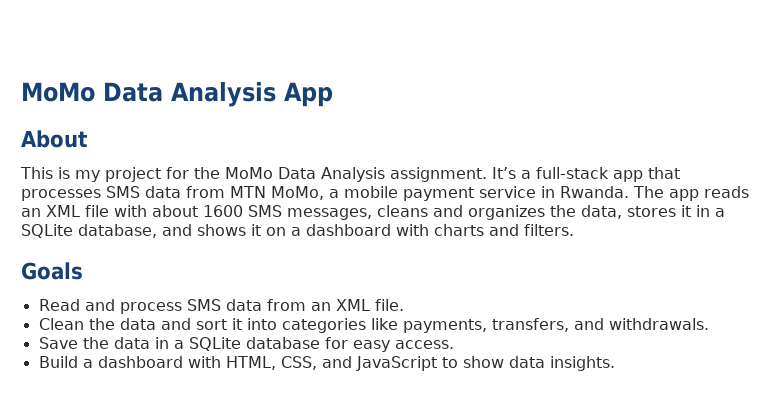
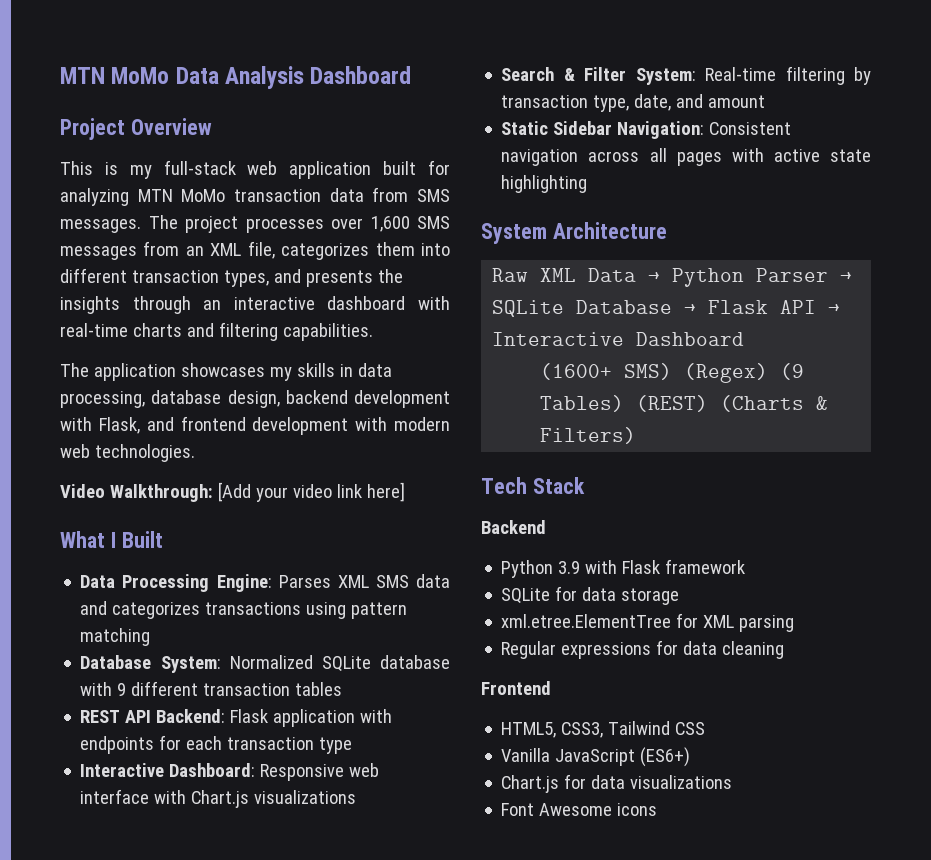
[21,82,333,107] [21,130,88,148] MoMo Data Analysis App // About -> [60,66,412,89] [60,118,212,140] MTN MoMo Data Analysis Dashboard // Project Overview
[105,167,680,182] [21,186,749,201] [21,205,725,220] [21,224,574,238] [21,262,83,280] [38,299,404,314] [38,318,709,333] [38,337,454,352] [38,356,615,371] project for the MoMo Data Analysis assignment. It’s a full-stack app that processes SMS data from MTN MoMo, a mobile payment service in Rwanda. The app reads an XML file with about 1600 SMS messages, cleans and organizes the data, stores it in a SQLite database, and shows it on a dashboard with charts and filters. // Goals // Read and process SMS data from an XML file. // Clean the data and sort it into categories like payments, transfers, and withdrawals. // Save the data in a SQLite database for easy access. // Build a dashboard with HTML, CSS, and JavaScript to show data insights. -> [163,160,450,179] [60,187,451,206] [60,215,450,233] [60,241,451,260] [60,268,403,287] [60,296,450,314] [60,322,373,341] [60,363,392,381] [60,390,450,408] [60,416,450,435] [60,444,195,462] [60,482,405,502] [60,531,163,548] [80,574,451,592] [80,601,408,619] [80,628,151,646] [80,655,450,673] [80,681,343,696] [80,709,393,727] [80,735,353,754] [80,763,380,781] [80,789,357,808] [501,66,871,85] [501,94,766,112] [501,121,792,139] [501,148,871,166] [501,175,588,193] [481,222,667,244] [492,268,853,287] [492,300,841,317] [492,332,745,346] [540,363,805,383] [540,395,829,412] [540,427,637,444] [481,477,585,494] [481,520,546,534] [501,559,746,578] [501,586,680,605] [501,613,795,632] [501,640,785,659] [481,681,551,695] [501,721,706,738] [501,747,691,767] [501,774,733,793] [501,803,658,816] full-stack web application built for analyzing MTN MoMo transaction data from SMS messages. The project processes over 1,600 SMS messages from an XML file, categorizes them into different transaction types, and presents the insights through an interactive dashboard with real-time charts and filtering capabilities. // The application showcases my skills in data processing, database design, backend development with Flask, and frontend development with modern web technologies. // Video Walkthrough: [Add your video link here] // What I Built // Data Processing Engine: Parses XML SMS data and categorizes transactions using pattern matching // Database System: Normalized SQLite database with 9 different transaction tables // REST API Backend: Flask application with endpoints for each transaction type // Interactive Dashboard: Responsive web interface with Chart.js visualizations // Search & Filter System: Real-time filtering by transaction type, date, and amount // Static Sidebar Navigation: Consistent navigation across all pages with active state highlighting // System Architecture // Raw XML Data → Python Parser → SQLite Database → Flask API → Interactive Dashboard // (1600+ SMS) (Regex) (9 Tables) (REST) (Charts & Filters) // Tech Stack // Backend // Python 3.9 with Flask framework // SQLite for data storage // xml.etree.ElementTree for XML parsing // Regular expressions for data cleaning // Frontend // HTML5, CSS3, Tailwind CSS // Vanilla JavaScript (ES6+) // Chart.js for data visualizations // Font Awesome icons

